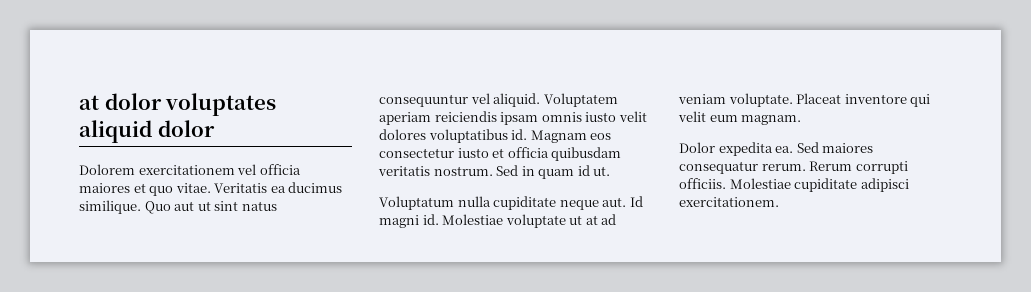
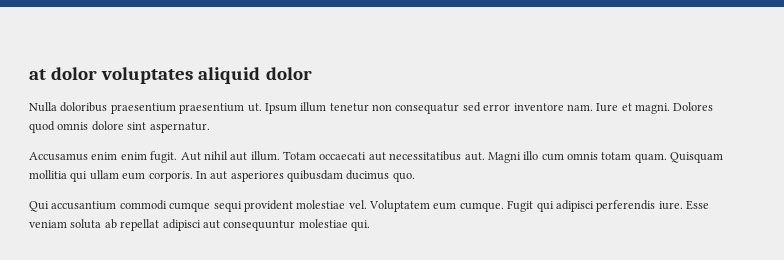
[79,164,301,175] [79,182,343,196] [79,200,277,214] [379,93,618,107] [379,111,647,125] [379,129,612,143] [379,147,622,161] [378,165,611,179] [379,196,643,210] [379,214,617,228] [678,93,931,107] [678,111,802,125] [679,142,874,156] [679,161,908,174] [679,178,909,192] [679,197,779,207] Dolorem exercitationem vel officia maiores et quo vitae. Veritatis ea ducimus similique. Quo aut ut sint natus consequuntur vel aliquid. Voluptatem aperiam reiciendis ipsam omnis iusto velit dolores voluptatibus id. Magnam eos consectetur iusto et officia quibusdam veritatis nostrum. Sed in quam id ut. // Voluptatum nulla cupiditate neque aut. Id magni id. Molestiae voluptate ut at ad veniam voluptate. Placeat inventore qui velit eum magnam. // Dolor expedita ea. Sed maiores consequatur rerum. Rerum corrupti officiis. Molestiae cupiditate adipisci exercitationem. -> [29,102,714,114] [29,121,210,133] [29,151,724,163] [29,170,415,182] [29,200,709,212] [29,219,370,231] Nulla doloribus praesentium praesentium ut. Ipsum illum tenetur non consequatur sed error inventore nam. Iure et magni. Dolores quod omnis dolore sint aspernatur. // Accusamus enim enim fugit. Aut nihil aut illum. Totam occaecati aut necessitatibus aut. Magni illo cum omnis totam quam. Quisquam mollitia qui ullam eum corporis. In aut asperiores quibusdam ducimus quo. // Qui accusantium commodi cumque sequi provident molestiae vel. Voluptatem eum cumque. Fugit qui adipisci perferendis iure. Esse veniam soluta ab repellat adipisci aut consequuntur molestiae qui.

